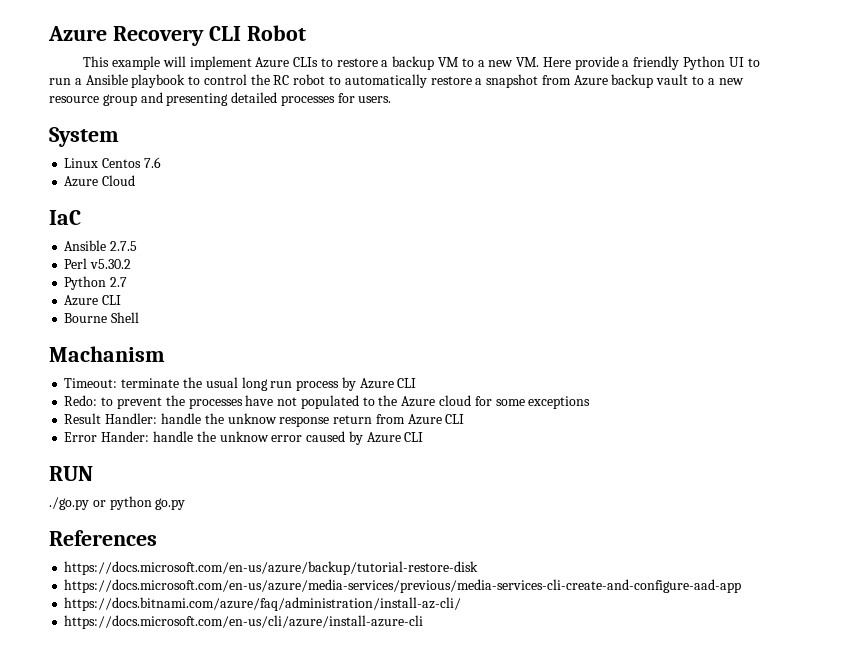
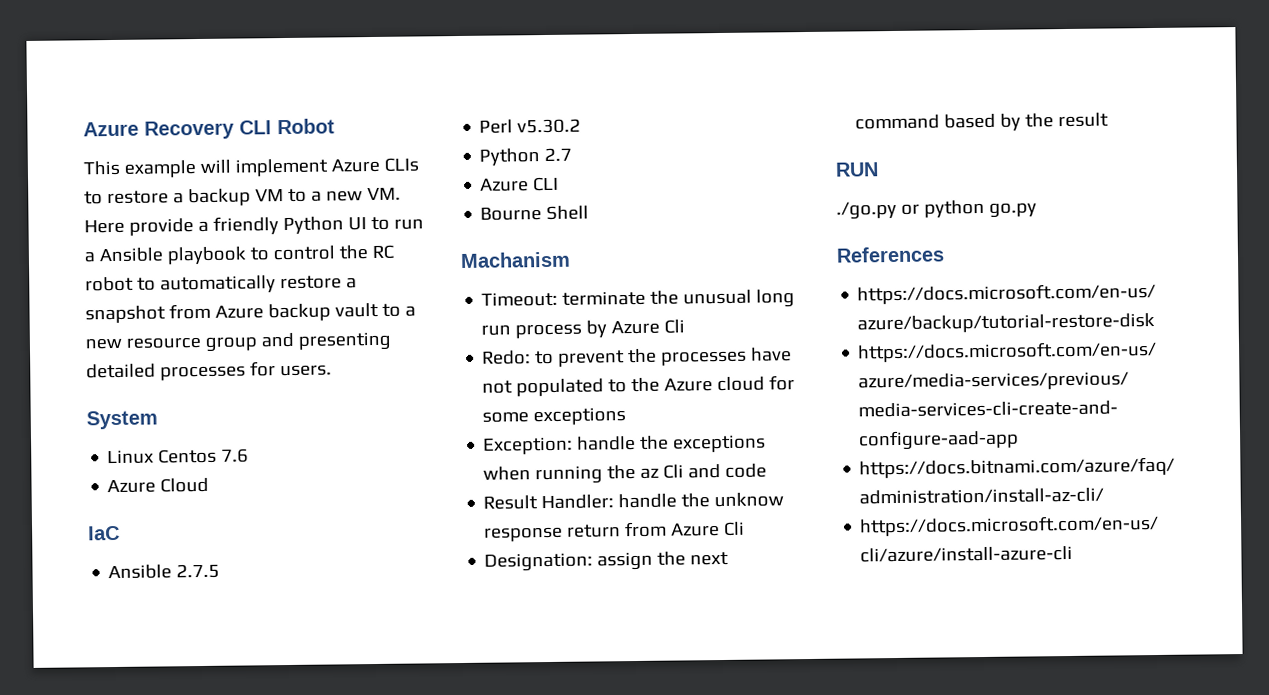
[205,377,238,388] usual -> [683,289,753,305] unusual
[397,378,417,388] CLI -> [664,319,686,334] Cli
(591, 402) none -> [483,434,767,455] [483,463,768,485] // Exception: handle the exceptions when running the az Cli and code
[445,414,465,424] [64,431,424,445] CLI // Error Hander: handle the unknow error caused by Azure CLI -> [724,521,746,536] [484,551,730,572] [855,112,1110,131] Cli // Designation: assign the next command based by the result

